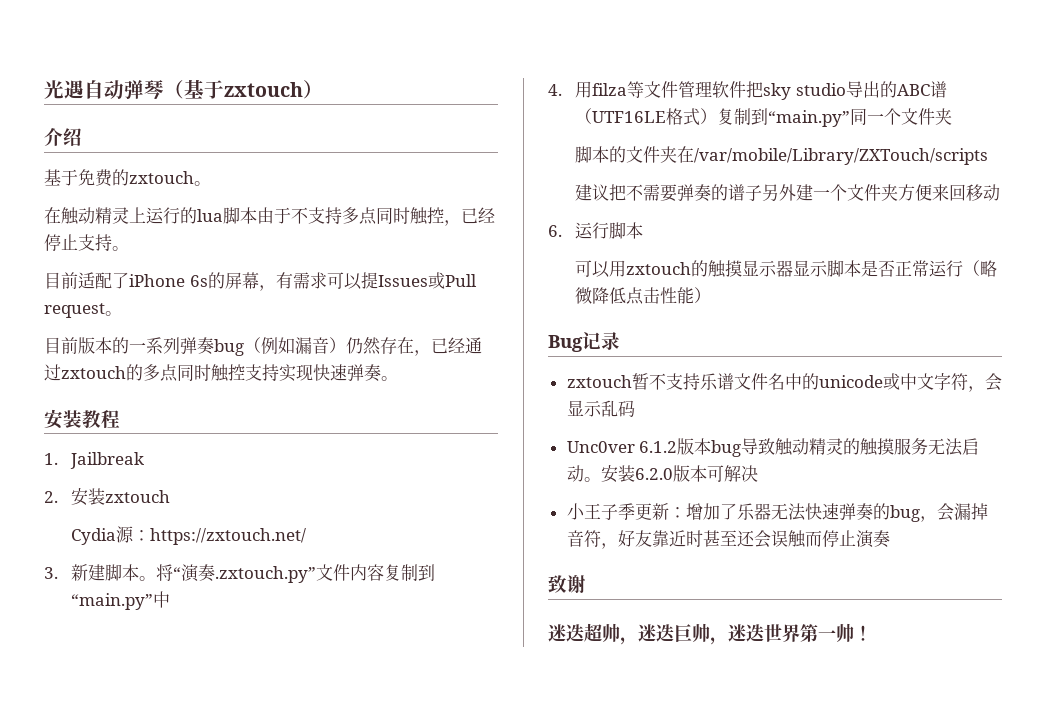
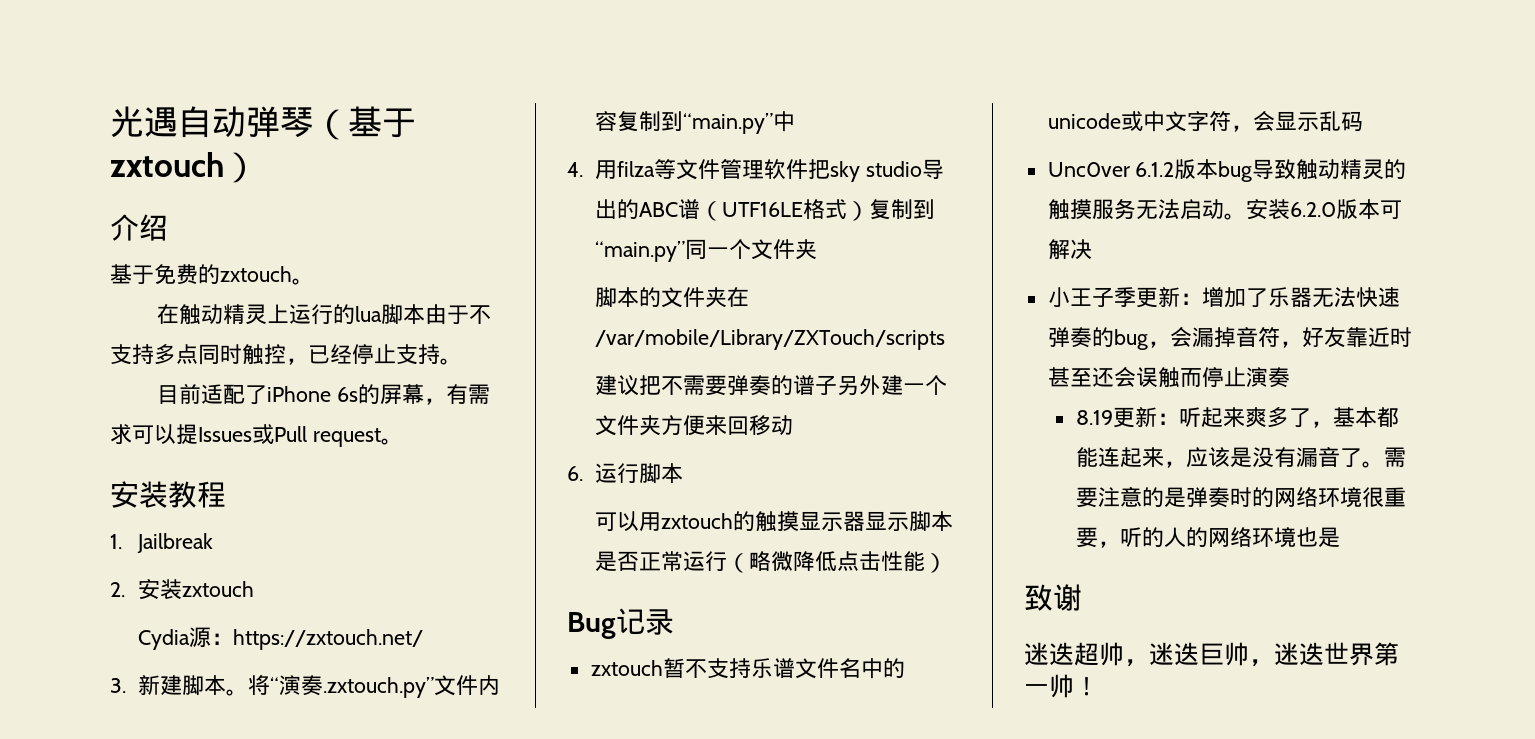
[44,337,482,356] [44,364,398,382] // 目前版本的一系列弹奏bug（例如漏音）仍然存在，已经通过zxtouch的多点同时触控支持实现快速弹奏。 -> (403, 441) none
(890, 539) none -> [1075,407,1399,428] [1075,447,1406,468] [1075,486,1406,508] [1075,527,1340,548] // 8.19更新：听起来爽多了，基本都能连起来，应该是没有漏音了。需要注意的是弹奏时的网络环境很重要，听的人的网络环境也是

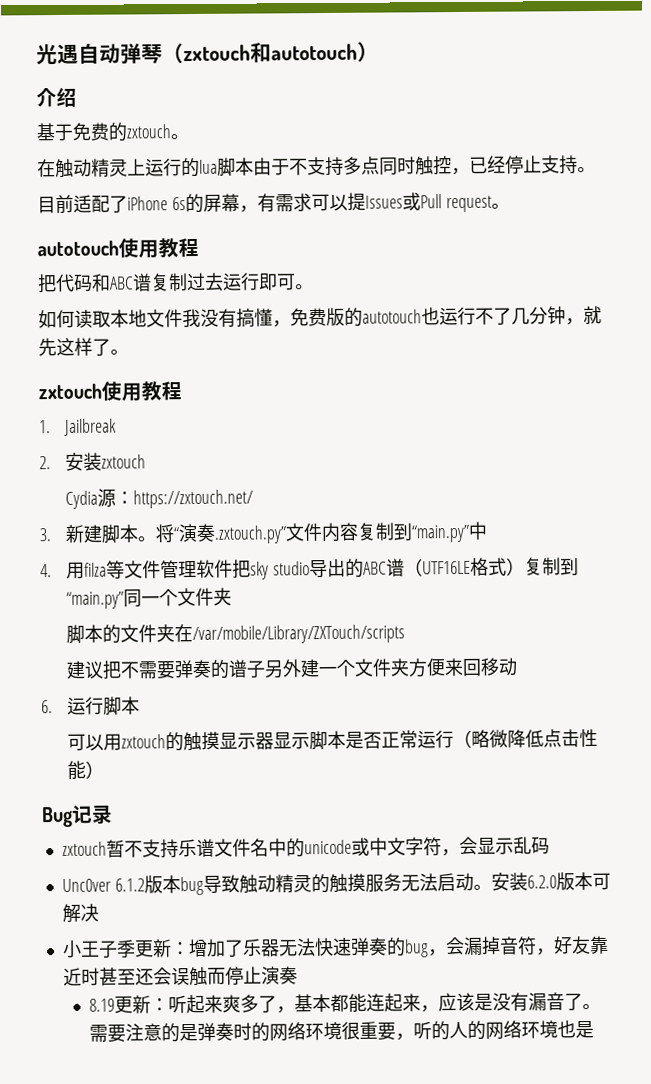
[348,106,416,138] [110,152,224,177] 基于zxtouch -> [183,42,358,63] zxtouch和autotouch
[110,481,168,508] 安装 -> [37,237,199,259] [37,272,314,294] [38,305,602,329] [38,337,129,357] [38,381,142,402] autotouch使用教程 // 把代码和ABC谱复制过去运行即可。 // 如何读取本地文件我没有搞懂，免费版的autotouch也运行不了几分钟，就先这样了。 // zxtouch使用
[1024,584,1082,611] [1024,642,1399,667] [1024,674,1099,698] // 致谢 // 迷迭超帅，迷迭巨帅，迷迭世界第一帅！ -> (595, 1029) none

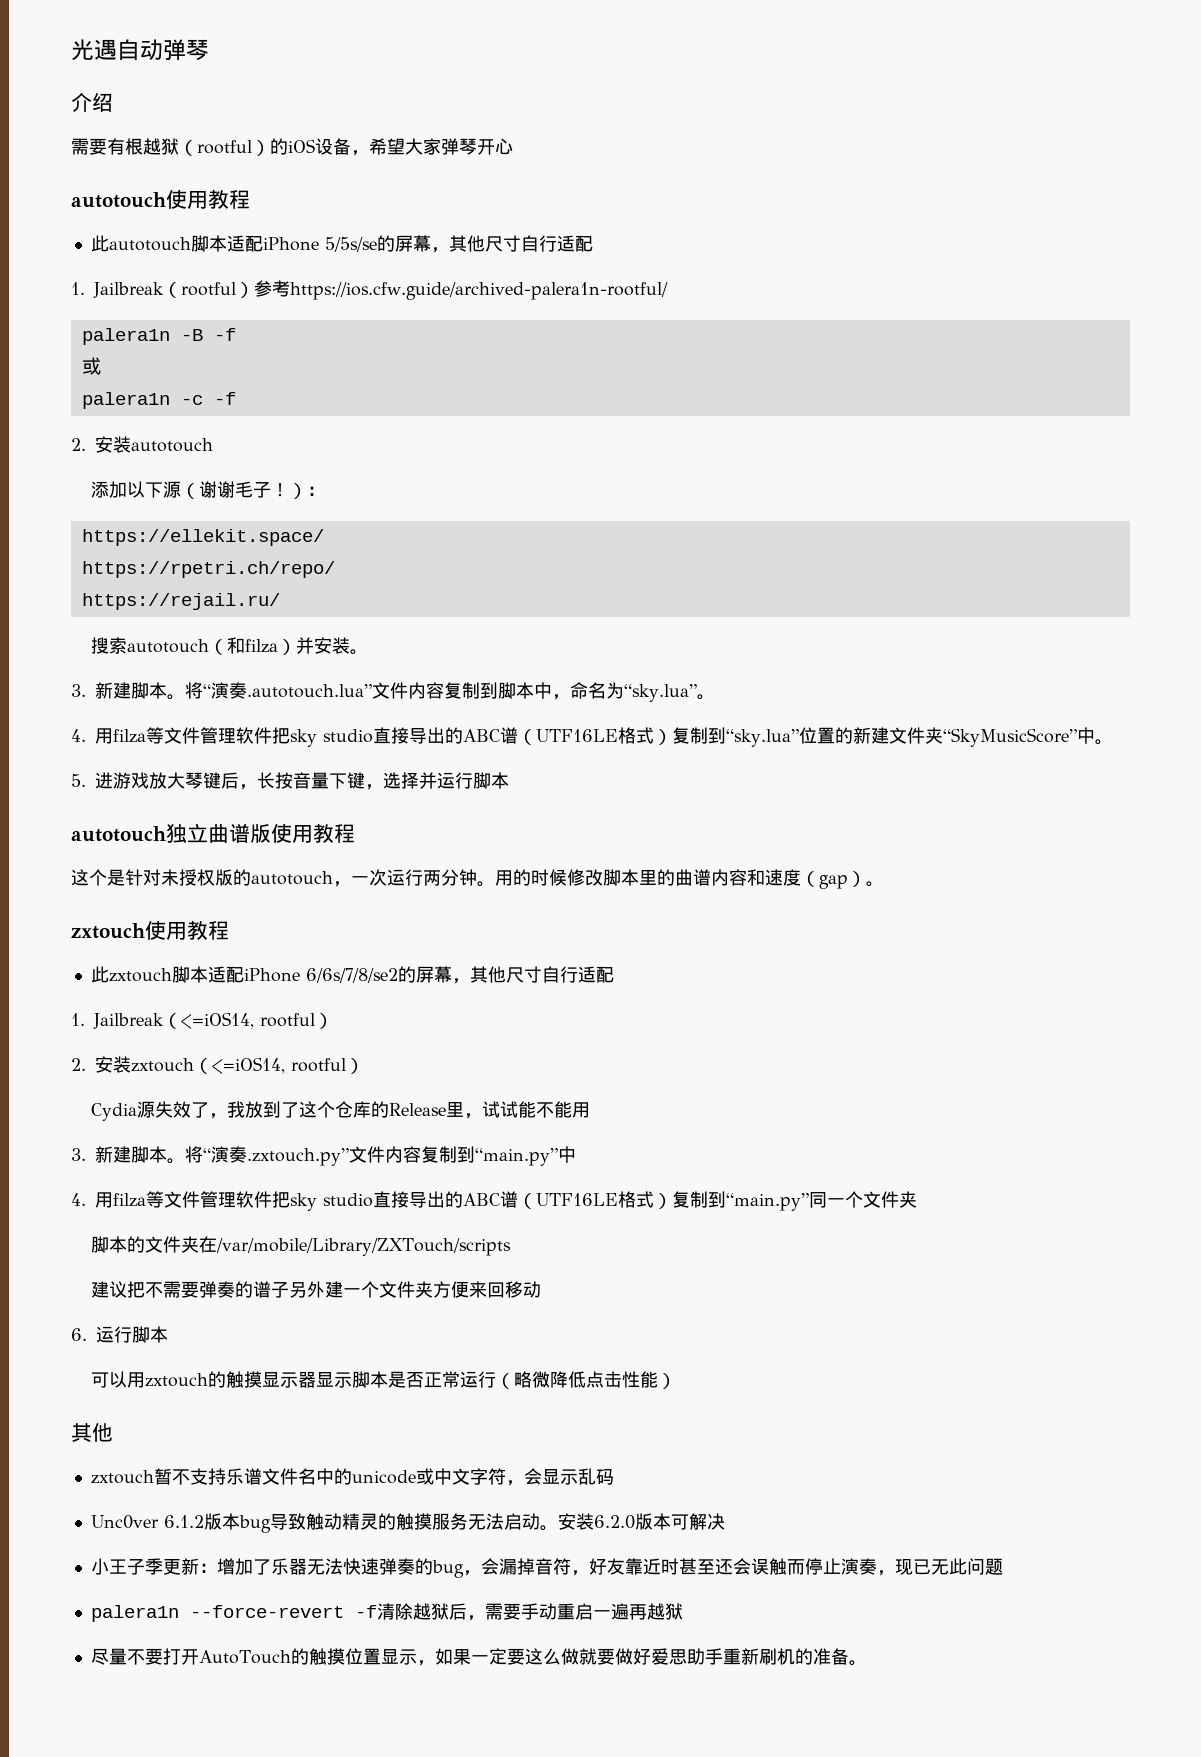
[162,41,379,64] [36,87,77,108] [36,122,189,142] [37,155,596,179] [37,192,510,214] [37,237,199,259] [37,272,314,294] [38,305,602,329] [38,337,129,357] [38,381,182,402] [39,418,118,436] （zxtouch和autotouch） // 介绍 // 基于免费的zxtouch。 // 在触动精灵上运行的lua脚本由于不支持多点同时触控，已经停止支持。 // 目前适配了iPhone 6s的屏幕，有需求可以提Issues或Pull request。 // autotouch使用教程 // 把代码和ABC谱复制过去运行即可。 // 如何读取本地文件我没有搞懂，免费版的autotouch也运行不了几分钟，就先这样了。 // zxtouch使用教程 // 1. Jailbreak -> [71,93,113,112] [71,138,513,156] [71,189,250,209] [90,235,593,253] [71,280,668,300] [81,328,236,345] [81,357,101,375] [81,392,236,409] [71,436,213,453] [90,481,325,499] [81,529,324,546] [81,561,335,578] [81,593,280,610] [90,637,368,655] [71,682,715,702] [71,727,1113,747] [71,772,509,790] [71,823,355,843] [71,869,884,889] [71,920,229,940] [90,966,614,984] [71,1012,333,1029] // 介绍 // 需要有根越狱（rootful）的iOS设备，希望大家弹琴开心 // autotouch使用教程 // 此autotouch脚本适配iPhone 5/5s/se的屏幕，其他尺寸自行适配 // 1. Jailbreak（rootful）参考https://ios.cfw.guide/archived-palera1n-rootful/ // palera1n -B -f // 或 // palera1n -c -f // 2.安装autotouch // 添加以下源（谢谢毛子！）： // https://ellekit.space/ // https://rpetri.ch/repo/ // https://rejail.ru/ // 搜索autotouch（和filza）并安装。 // 3.新建脚本。将“演奏.autotouch.lua”文件内容复制到脚本中，命名为“sky.lua”。 // 4.用filza等文件管理软件把sky studio直接导出的ABC谱（UTF16LE格式）复制到“sky.lua”位置的新建文件夹“SkyMusicScore”中。 // 5.进游戏放大琴键后，长按音量下键，选择并运行脚本 // autotouch独立曲谱版使用教程 // 这个是针对未授权版的autotouch，一次运行两分钟。用的时候修改脚本里的曲谱内容和速度（gap）。 // zxtouch使用教程 // 此zxtouch脚本适配iPhone 6/6s/7/8/se2的屏幕，其他尺寸自行适配 // 1. Jailbreak（<=iOS14, rootful）
(147, 461) none -> [194,1057,364,1074] （<=iOS14, rootful）
[115,489,254,509] ：https://zxtouch.net/ -> [154,1101,590,1119] 失效了，我放到了这个仓库的Release里，试试能不能用
(311, 568) none -> [373,1191,409,1208] 直接
[41,804,113,828] Bug记录 -> [71,1423,113,1442] 其他
[89,992,602,1014] [89,1020,595,1043] // 8.19更新：听起来爽多了，基本都能连起来，应该是没有漏音了。需要注意的是弹奏时的网络环境很重要，听的人的网络环境也是 -> [876,1558,1003,1576] [90,1603,683,1622] [90,1648,867,1666] ，现已无此问题 // palera1n --force-revert -f清除越狱后，需要手动重启一遍再越狱 // 尽量不要打开AutoTouch的触摸位置显示，如果一定要这么做就要做好爱思助手重新刷机的准备。

